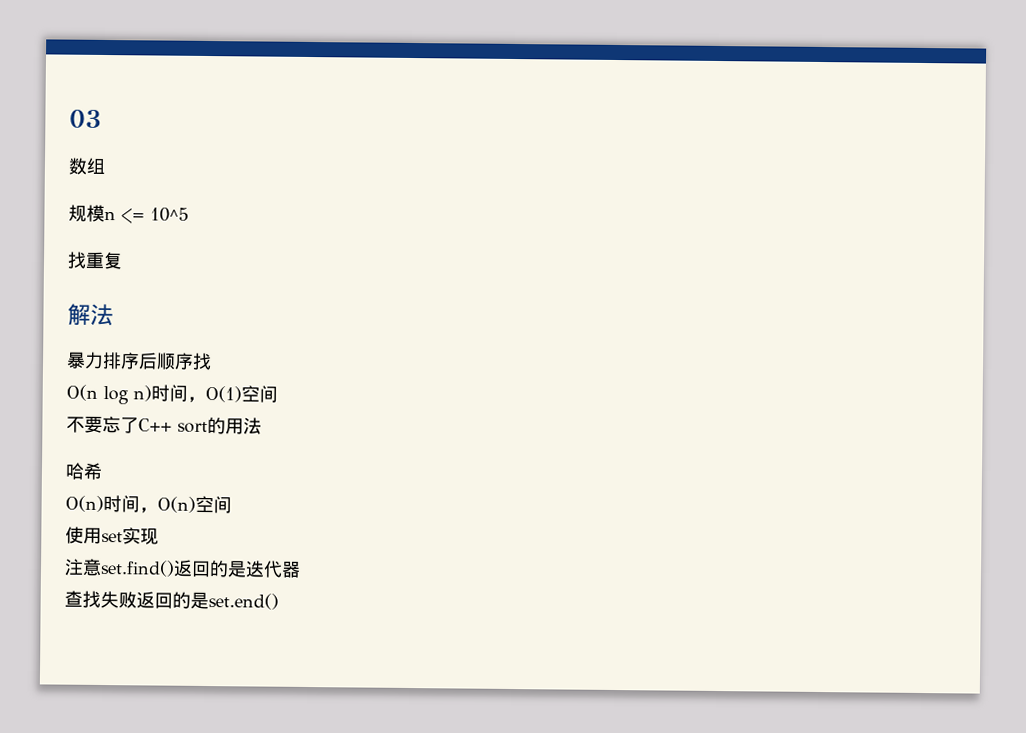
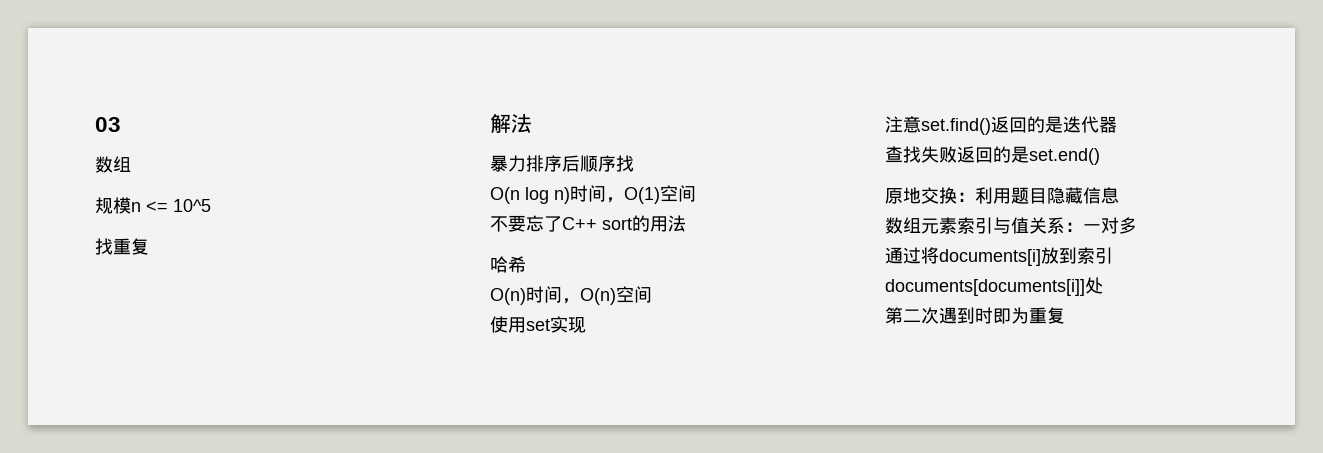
(279, 601) none -> [885,187,1119,204] [885,217,1137,234] [885,247,1113,266] [885,277,1103,296] [885,307,1065,324] // 原地交换：利用题目隐藏信息 // 数组元素索引与值关系：一对多 // 通过将documents[i]放到索引documents[documents[i]]处 // 第二次遇到时即为重复

